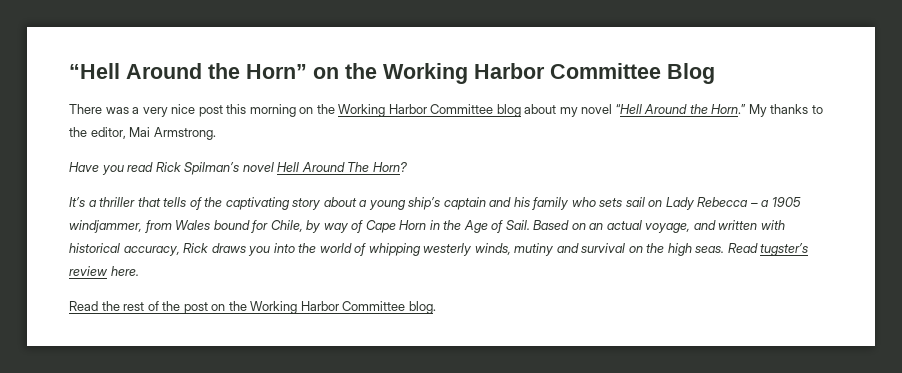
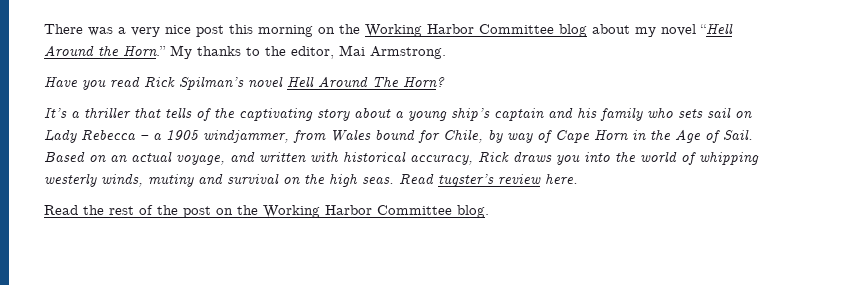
[69,63,715,84] “Hell Around the Horn” on the Working Harbor Committee Blog // -> (44, 29) none

